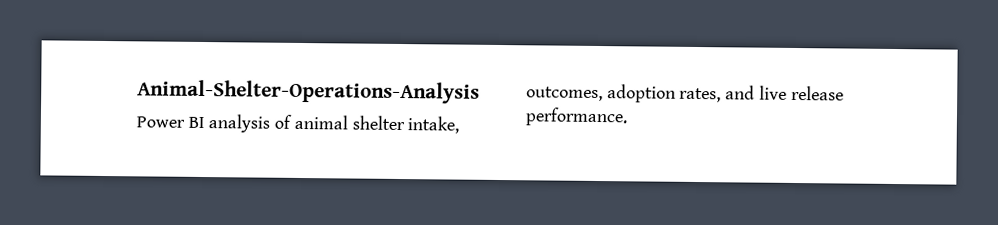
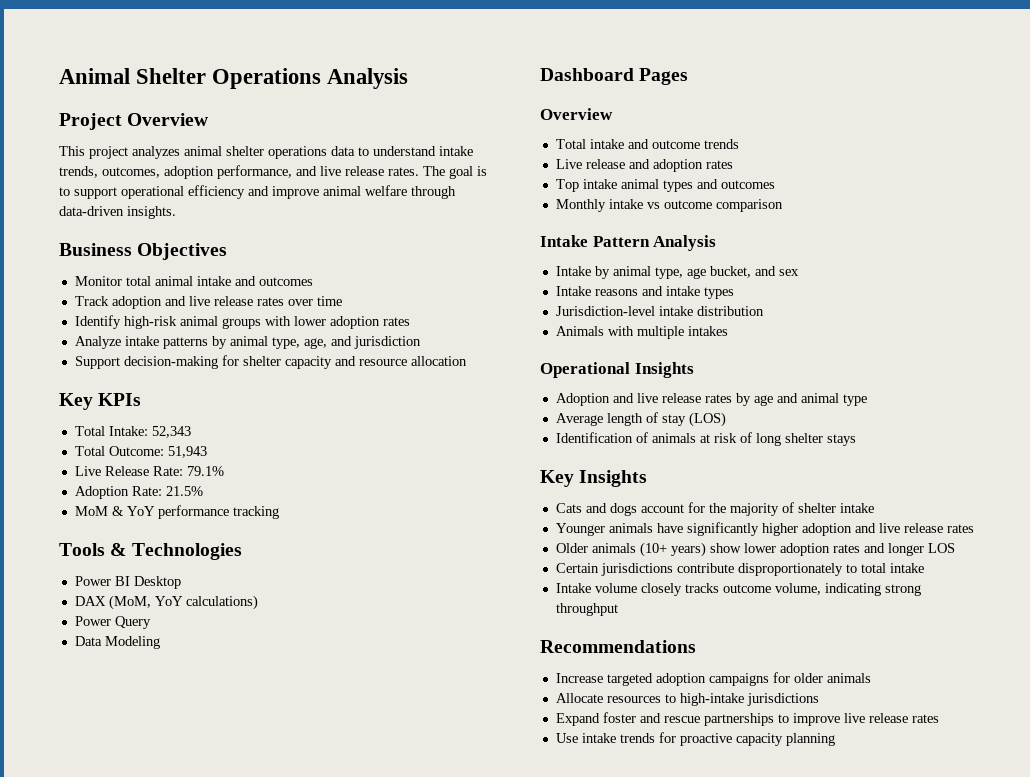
[137,79,480,104] [136,114,460,134] [526,84,844,103] [525,107,628,127] Animal-Shelter-Operations-Analysis // Power BI analysis of animal shelter intake, outcomes, adoption rates, and live release performance. -> [59,68,409,89] [59,113,209,130] [59,146,473,159] [59,165,487,179] [59,185,456,199] [59,206,176,219] [59,243,228,260] [74,276,313,286] [74,296,342,309] [74,315,410,329] [74,336,421,349] [74,355,467,369] [59,393,142,410] [74,426,191,438] [74,446,207,458] [74,466,224,476] [74,486,203,499] [74,505,279,519] [59,543,242,560] [74,576,181,589] [74,595,258,610] [74,616,151,629] [74,636,160,649] [540,68,689,85] [540,108,613,120] [555,139,739,149] [555,159,733,172] [555,179,775,192] [555,199,783,212] [540,235,717,251] [555,266,799,279] [555,286,734,299] [555,306,764,316] [555,326,728,339] [540,362,694,378] [555,393,867,406] [555,412,726,427] [555,432,856,446] [540,470,648,487] [555,502,874,516] [555,522,974,536] [555,542,955,557] [555,563,924,576] [555,583,921,596] [555,603,618,616] [540,640,696,653] [555,672,871,686] [555,693,819,706] [555,712,939,726] [555,732,835,746] Animal Shelter Operations Analysis // Project Overview // This project analyzes animal shelter operations data to understand intake trends, outcomes, adoption performance, and live release rates. The goal is to support operational efficiency and improve animal welfare through data-driven insights. // Business Objectives // Monitor total animal intake and outcomes // Track adoption and live release rates over time // Identify high-risk animal groups with lower adoption rates // Analyze intake patterns by animal type, age, and jurisdiction // Support decision-making for shelter capacity and resource allocation // Key KPIs // Total Intake: 52,343 // Total Outcome: 51,943 // Live Release Rate: 79.1% // Adoption Rate: 21.5% // MoM & YoY performance tracking // Tools & Technologies // Power BI Desktop // DAX (MoM, YoY calculations) // Power Query // Data Modeling // Dashboard Pages // Overview // Total intake and outcome trends // Live release and adoption rates // Top intake animal types and outcomes // Monthly intake vs outcome comparison // Intake Pattern Analysis // Intake by animal type, age bucket, and sex // Intake reasons and intake types // Jurisdiction-level intake distribution // Animals with multiple intakes // Operational Insights // Adoption and live release rates by age and animal type // Average length of stay (LOS) // Identification of animals at risk of long shelter stays // Key Insights // Cats and dogs account for the majority of shelter intake // Younger animals have significantly higher adoption and live release rates // Older animals (10+ years) show lower adoption rates and longer LOS // Certain jurisdictions contribute disproportionately to total intake // Intake volume closely tracks outcome volume, indicating strong throughput // Recommendations // Increase targeted adoption campaigns for older animals // Allocate resources to high-intake jurisdictions // Expand foster and rescue partnerships to improve live release rates // Use intake trends for proactive capacity planning

